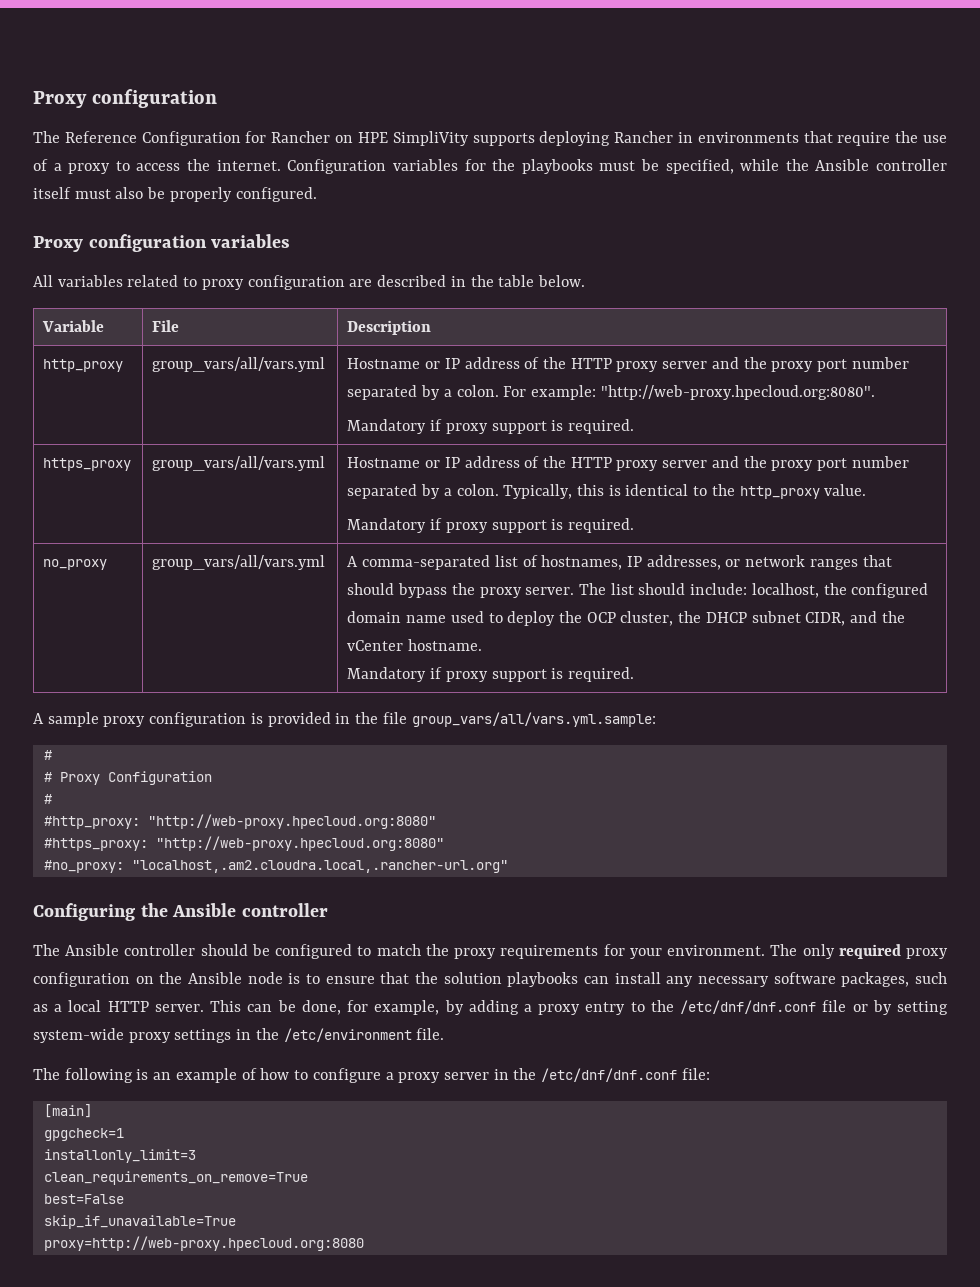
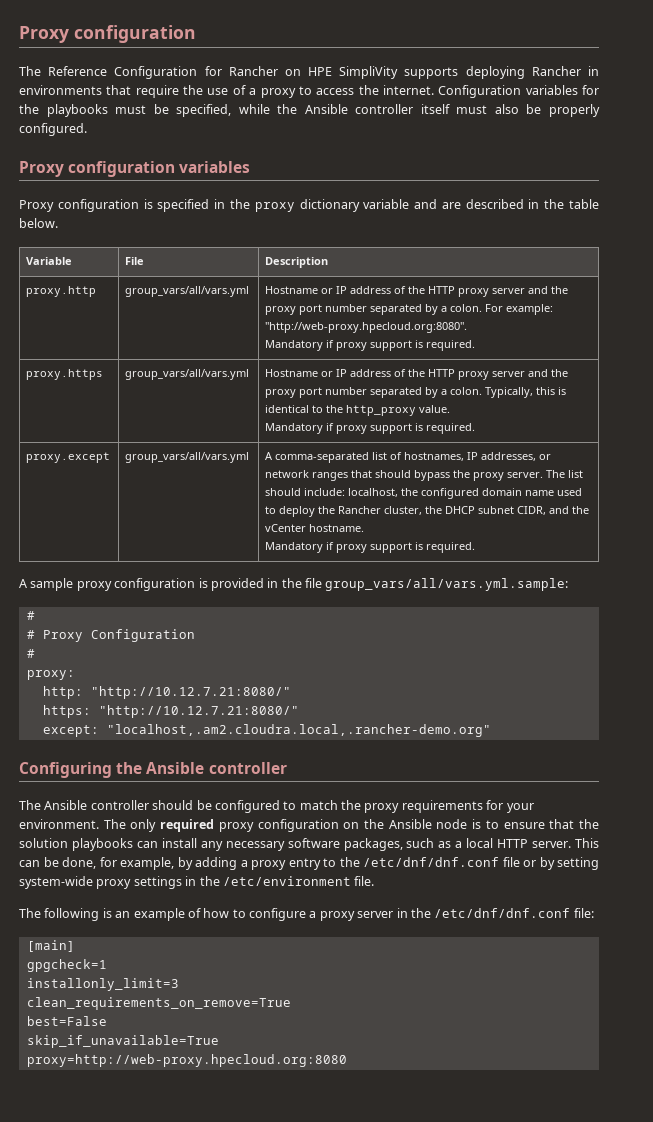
[33,275,345,290] All variables related to proxy configuration -> [19,199,438,212] Proxy configuration is specified in the proxy dictionary variable and
[43,359,124,372] http_proxy -> [26,286,97,297] proxy.http
[43,458,132,471] https_proxy -> [26,369,104,380] proxy.https
[43,559,108,570] no_proxy -> [26,452,111,463] proxy.except
[586,612,616,623] OCP -> [338,506,382,514] Rancher
[43,814,436,829] [43,836,444,851] [43,860,508,873] #http_proxy: "http://web-proxy.hpecloud.org:8080" // #https_proxy: "http://web-proxy.hpecloud.org:8080" // #no_proxy: "localhost,.am2.cloudra.local,.rancher-url.org" -> [26,670,75,680] [42,686,291,699] [42,705,299,718] [42,724,491,737] proxy: // http: "http://10.12.7.21:8080/" // https: "http://10.12.7.21:8080/" // except: "localhost,.am2.cloudra.local,.rancher-demo.org"

